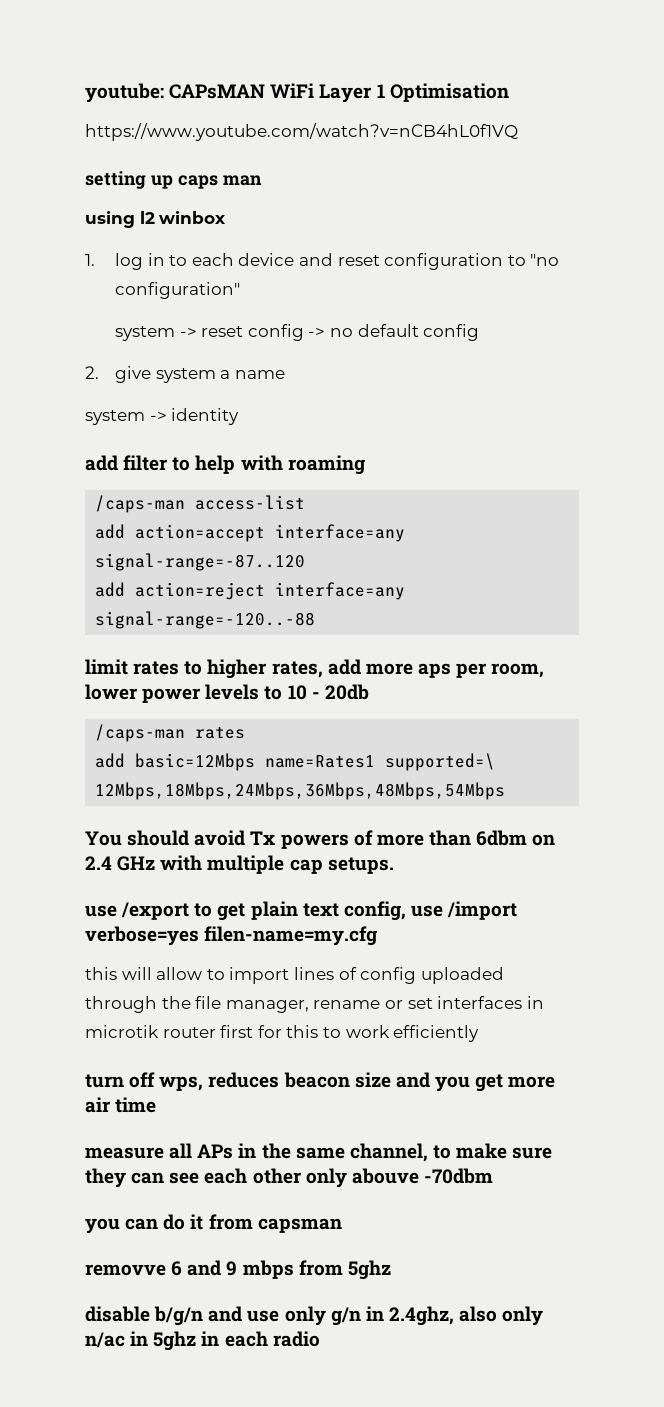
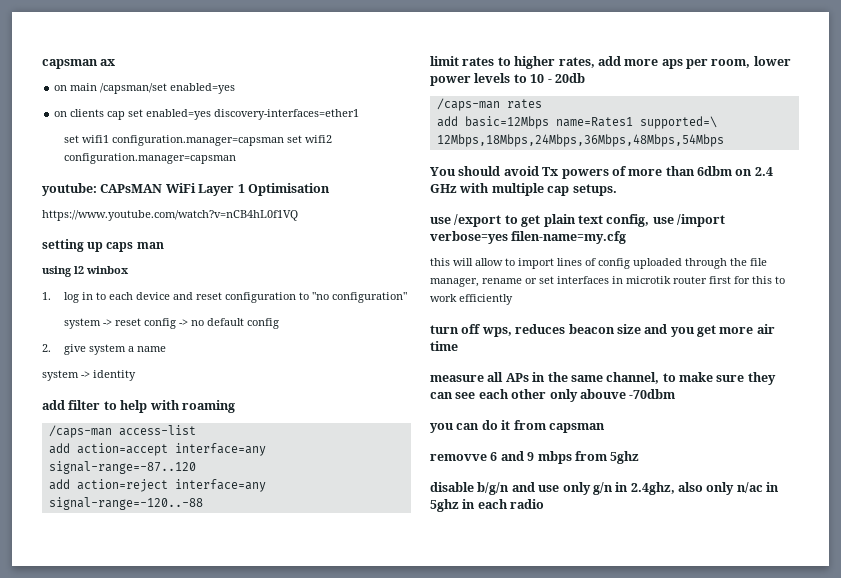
(85, 93) none -> [42,59,116,69] [54,83,236,94] [54,109,360,120] [63,135,332,146] [63,153,236,164] capsman ax // on main /capsman/set enabled=yes // on clients cap set enabled=yes discovery-interfaces=ether1 // set wifi1 configuration.manager=capsman set wifi2 configuration.manager=capsman //

